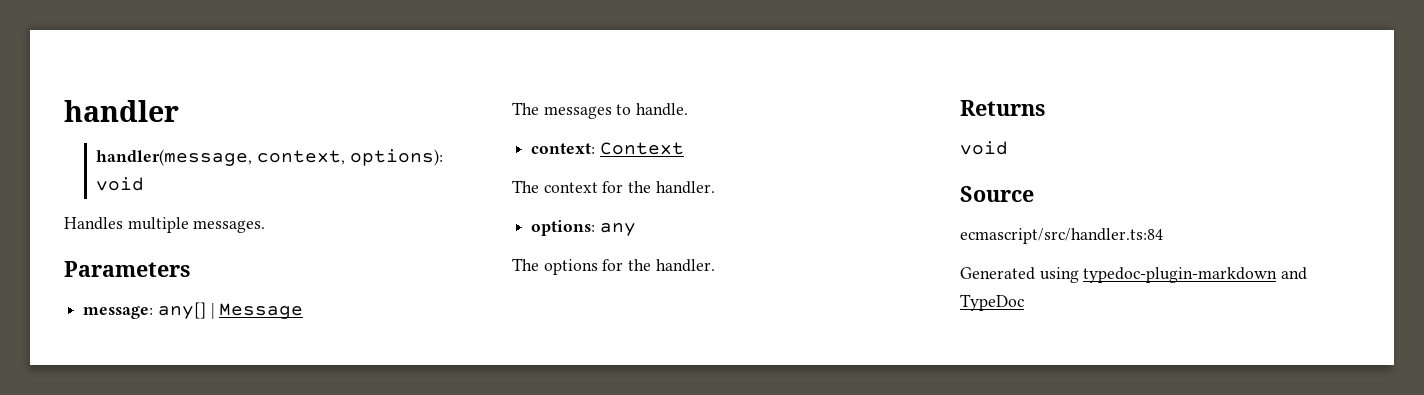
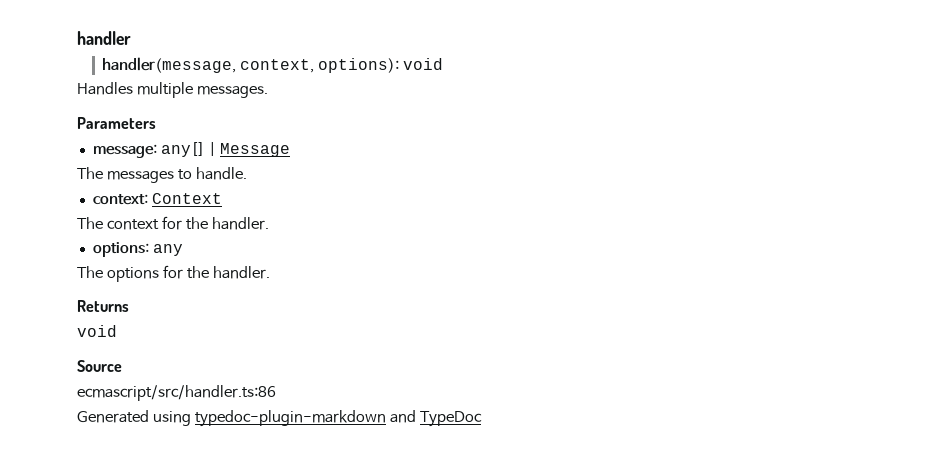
[960,228,1163,244] ecmascript/src/handler.ts:84 -> [77,385,276,401] ecmascript/src/handler.ts:86

